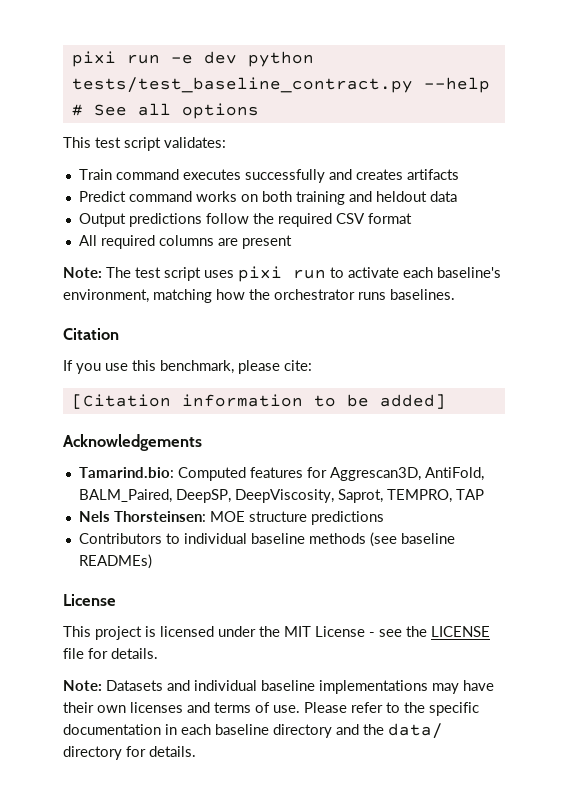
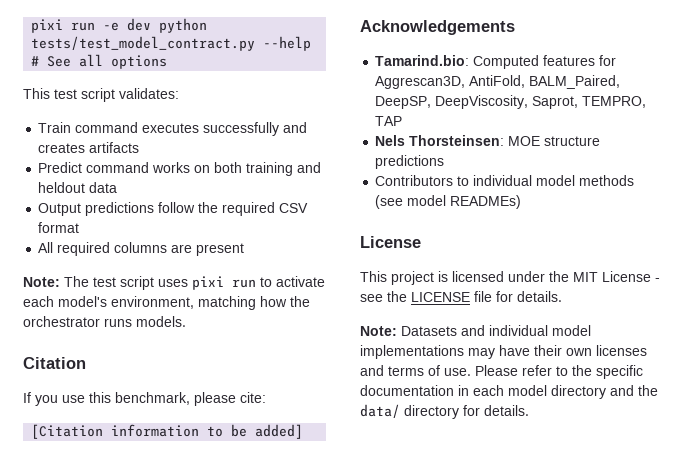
[71,77,413,93] tests/test_baseline_contract.py -> [31,36,256,51] tests/test_model_contract.py
[437,267,501,278] baseline's -> [58,296,107,307] model's
[390,289,455,300] baselines. -> [136,316,186,327] models.
[250,533,305,544] baseline -> [536,175,576,186] model
[400,533,455,544] baseline -> [407,195,447,206] model
[261,680,315,691] baseline -> [552,325,591,336] model
[215,724,269,735] baseline -> [508,385,547,396] model

